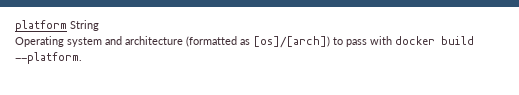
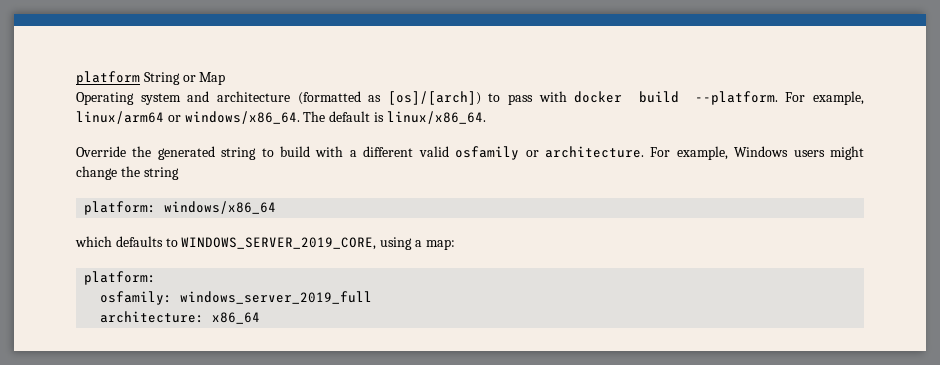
(99, 25) none -> [182,72,226,85] or Map
(82, 58) none -> [785,91,865,105] [76,111,486,124] [76,146,864,160] [76,166,179,180] [84,201,277,215] [75,236,455,250] [84,271,157,285] [100,291,373,305] [100,311,261,324] For example, linux/arm64 or windows/x86_64. The default is linux/x86_64. // Override the generated string to build with a different valid osfamily or architecture. For example, Windows users might change the string // platform: windows/x86_64 // which defaults to WINDOWS_SERVER_2019_CORE, using a map: // platform: // osfamily: windows_server_2019_full // architecture: x86_64

